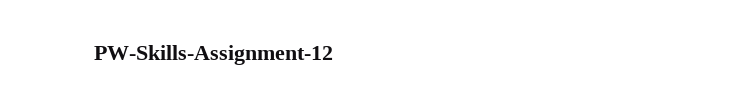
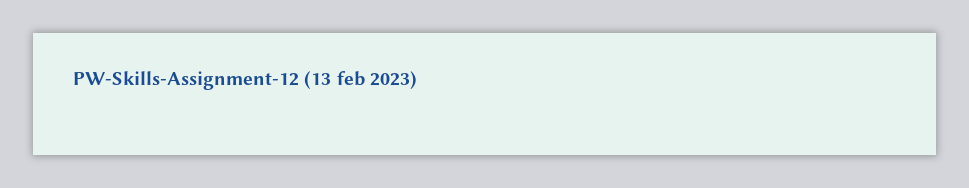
(333, 55) none -> [304,71,417,89] (13 feb 2023)

